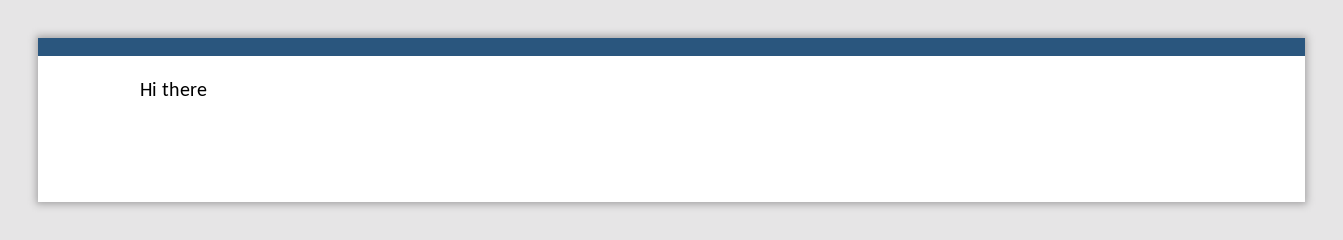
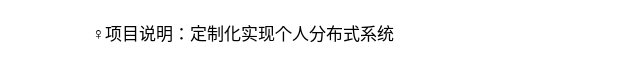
[140,82,208,96] Hi there -> [91,25,394,43] ♀项目说明：定制化实现个人分布式系统

